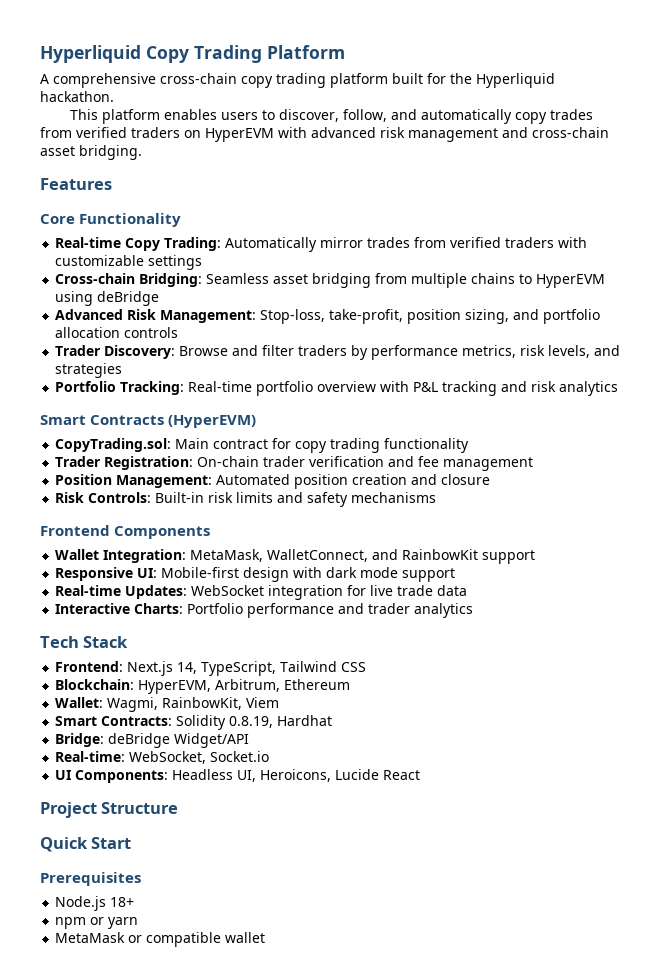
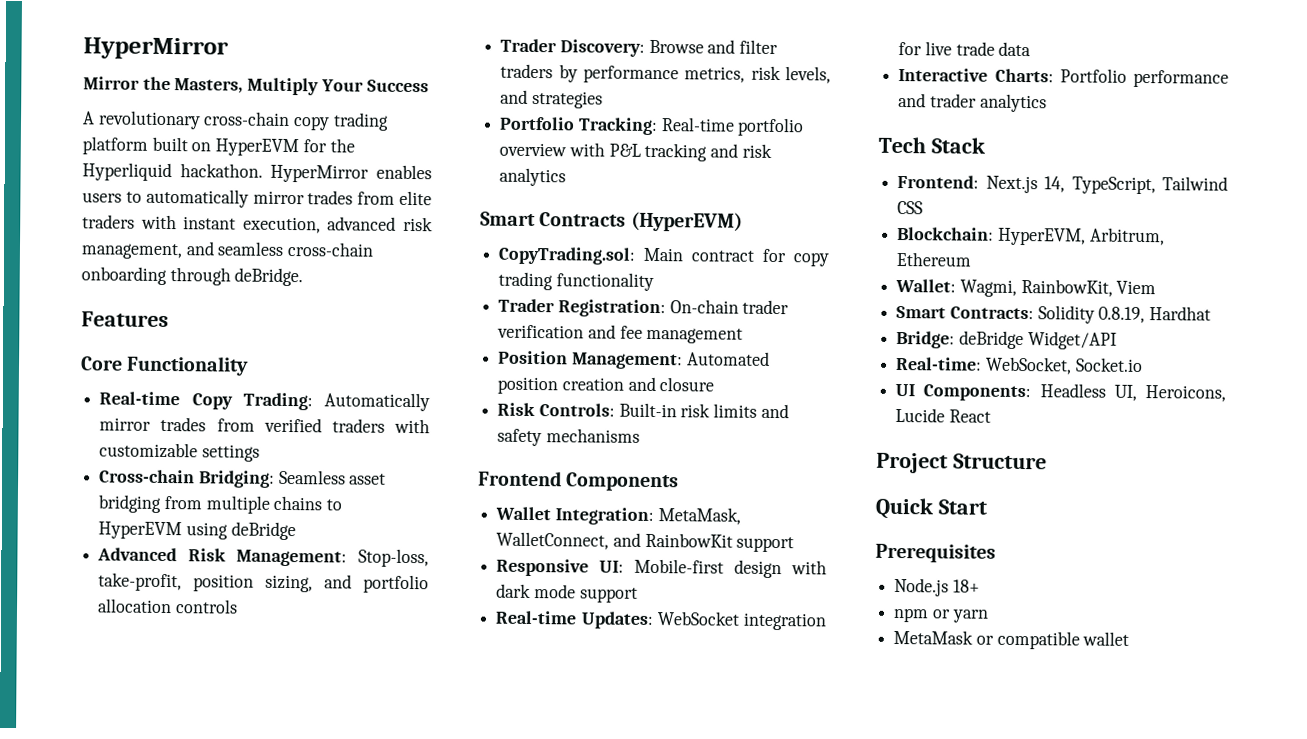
[40,45,345,63] Hyperliquid Copy Trading Platform -> [83,37,229,60] [83,76,429,96] HyperMirror // Mirror the Masters, Multiply Your Success
[53,73,156,88] comprehensive -> [97,110,201,130] revolutionary
(423, 78) none -> [191,138,300,157] on HyperEVM
[70,109,161,124] // This platform -> [270,164,370,183] HyperMirror
[279,109,594,124] [40,127,609,142] [40,145,142,160] discover, follow, and automatically copy trades from verified traders on HyperEVM with advanced risk management and cross-chain asset bridging. -> [145,188,432,208] [82,214,433,234] [81,241,375,260] [81,266,304,287] automatically mirror trades from elite traders with instant execution, advanced risk management, and seamless cross-chain onboarding through deBridge.

